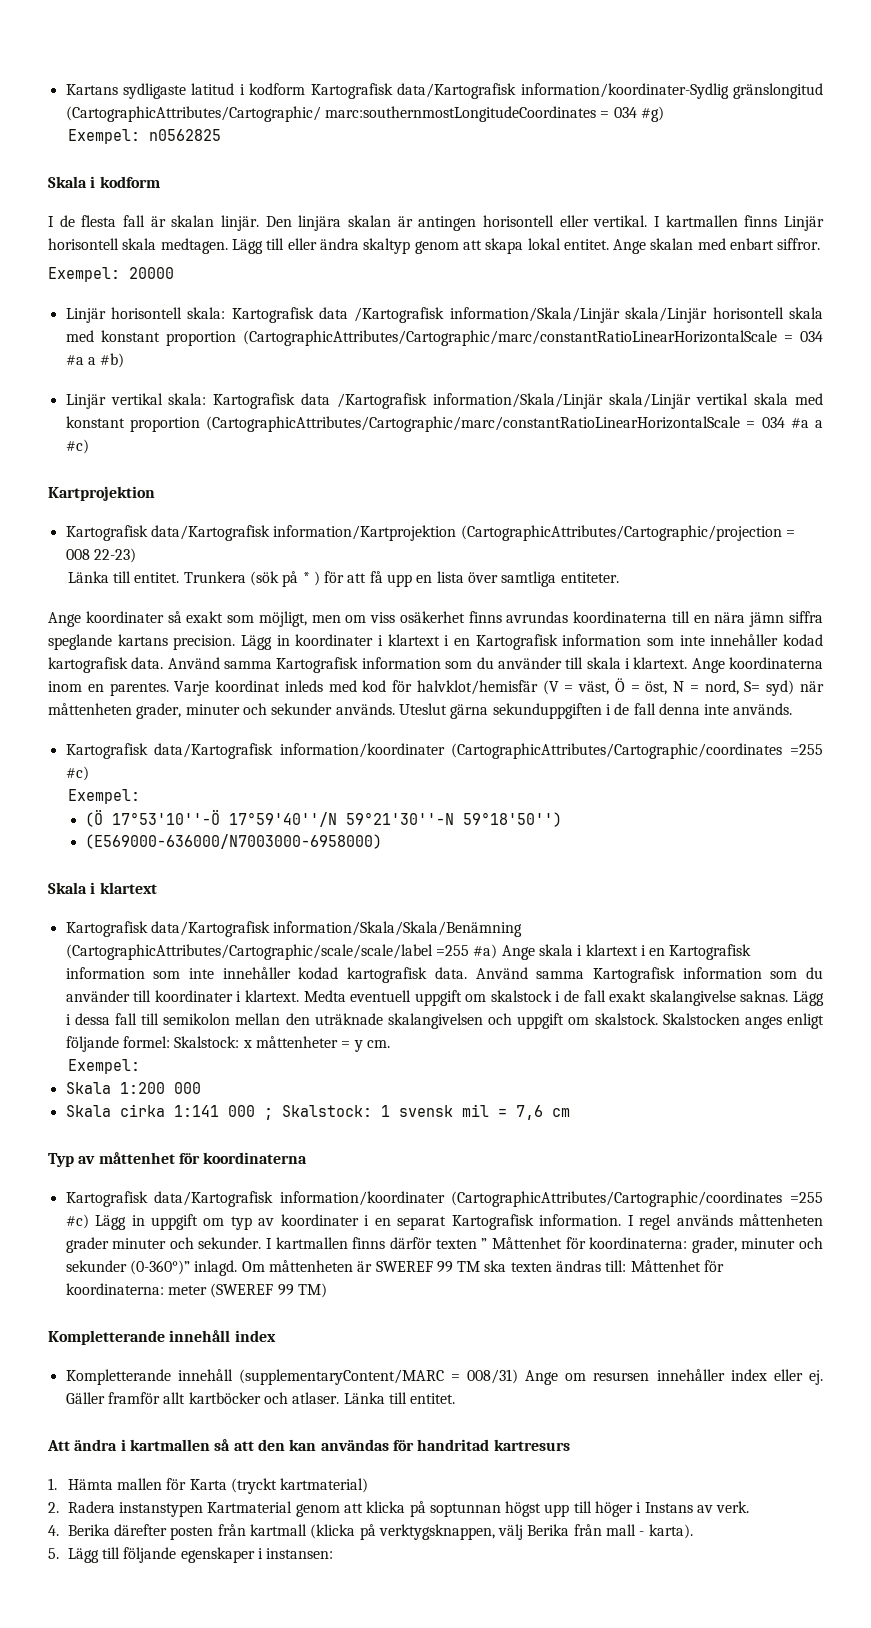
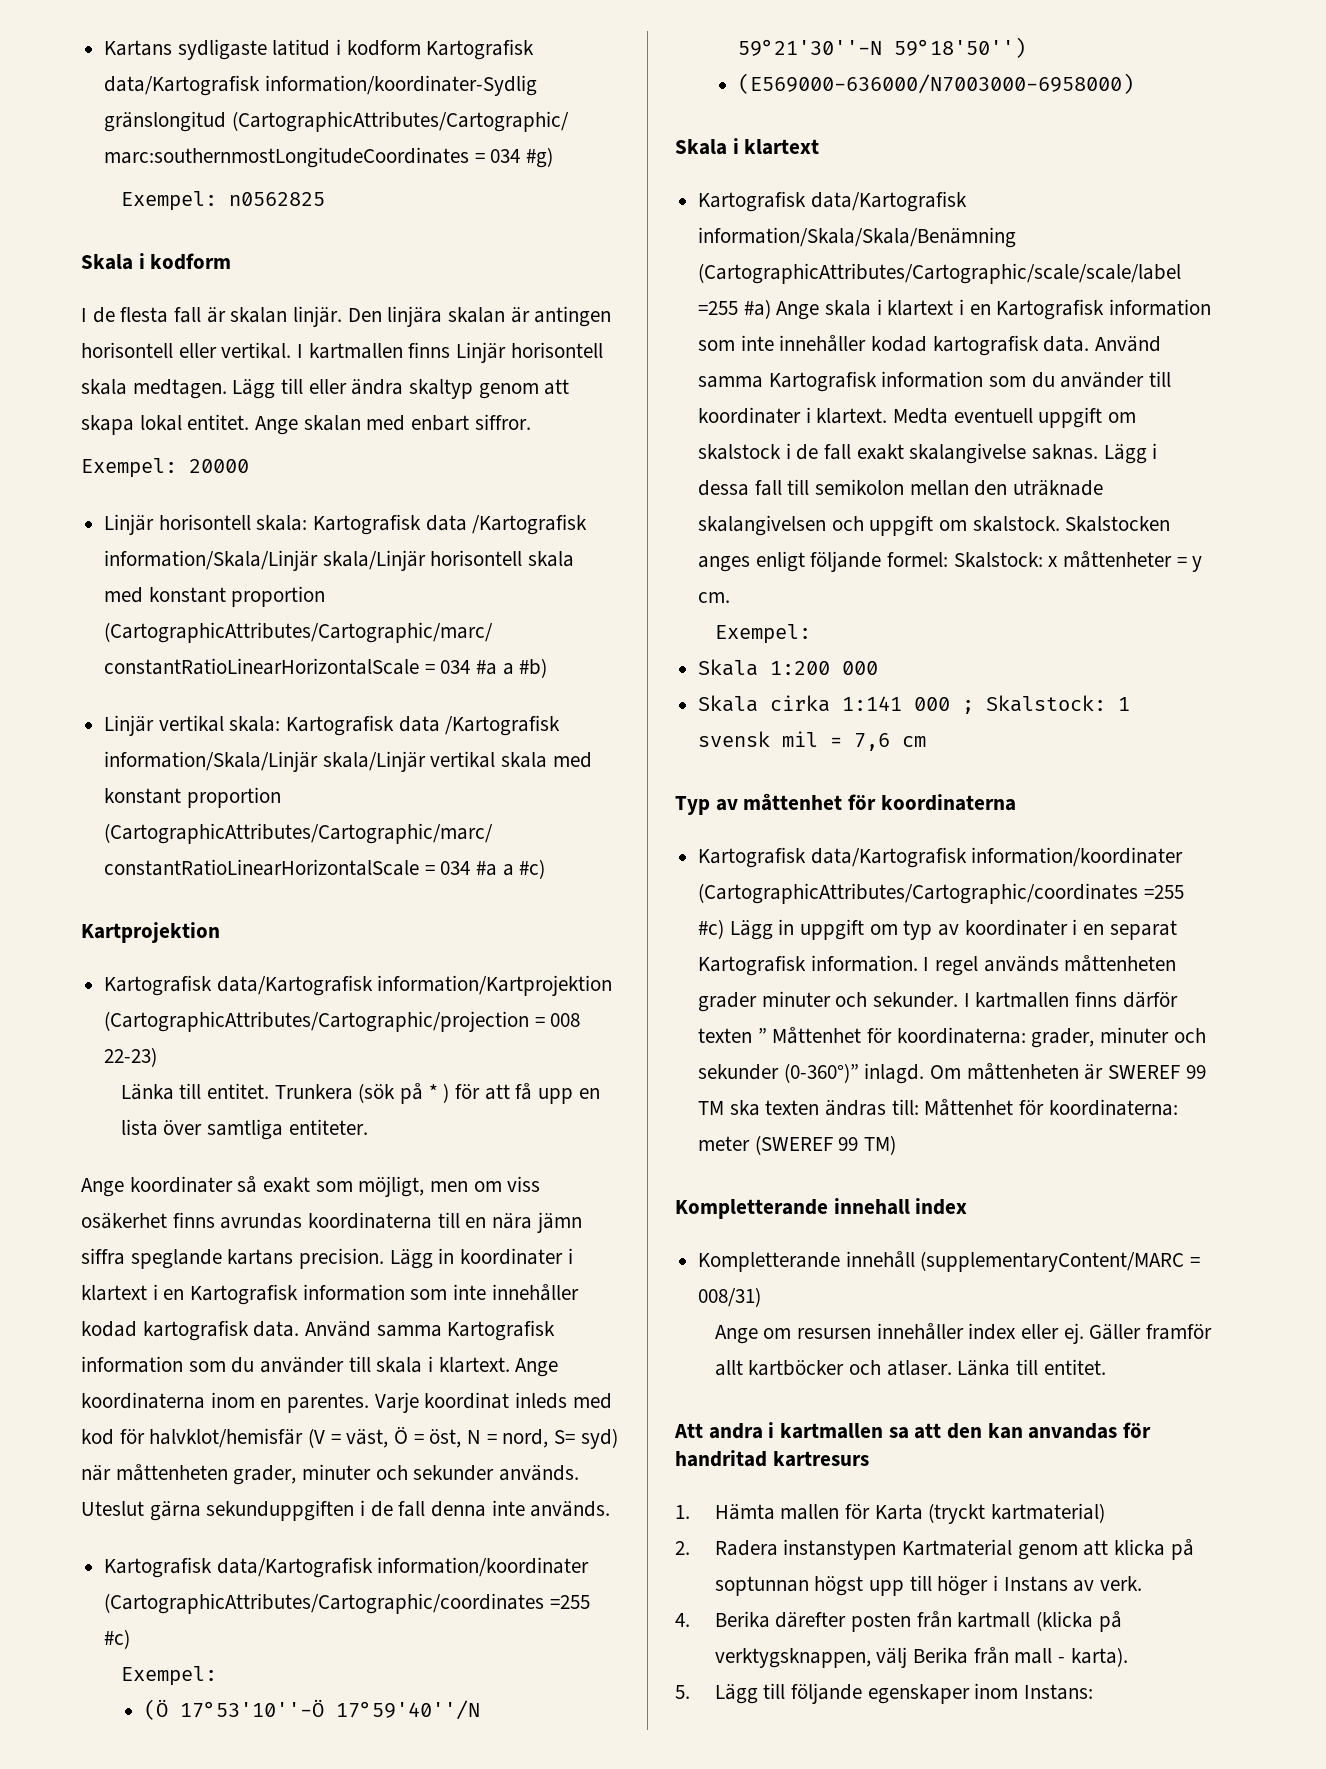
[169,1330,231,1342] innehåll -> [833,1198,910,1215] innehall
(519, 1376) none -> (762, 1297) //
[74,1439,118,1451] ändra -> [708,1423,763,1439] andra
[214,1439,231,1451] så -> [888,1427,909,1439] sa
[320,1439,389,1451] användas -> [1028,1423,1118,1439] anvandas
[257,1548,334,1559] i instansen: -> [974,1683,1093,1700] inom Instans:

